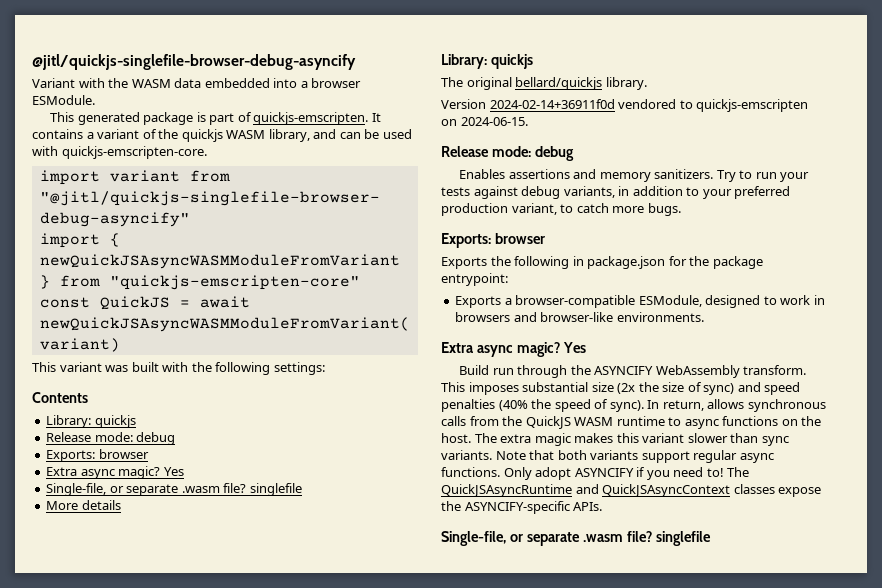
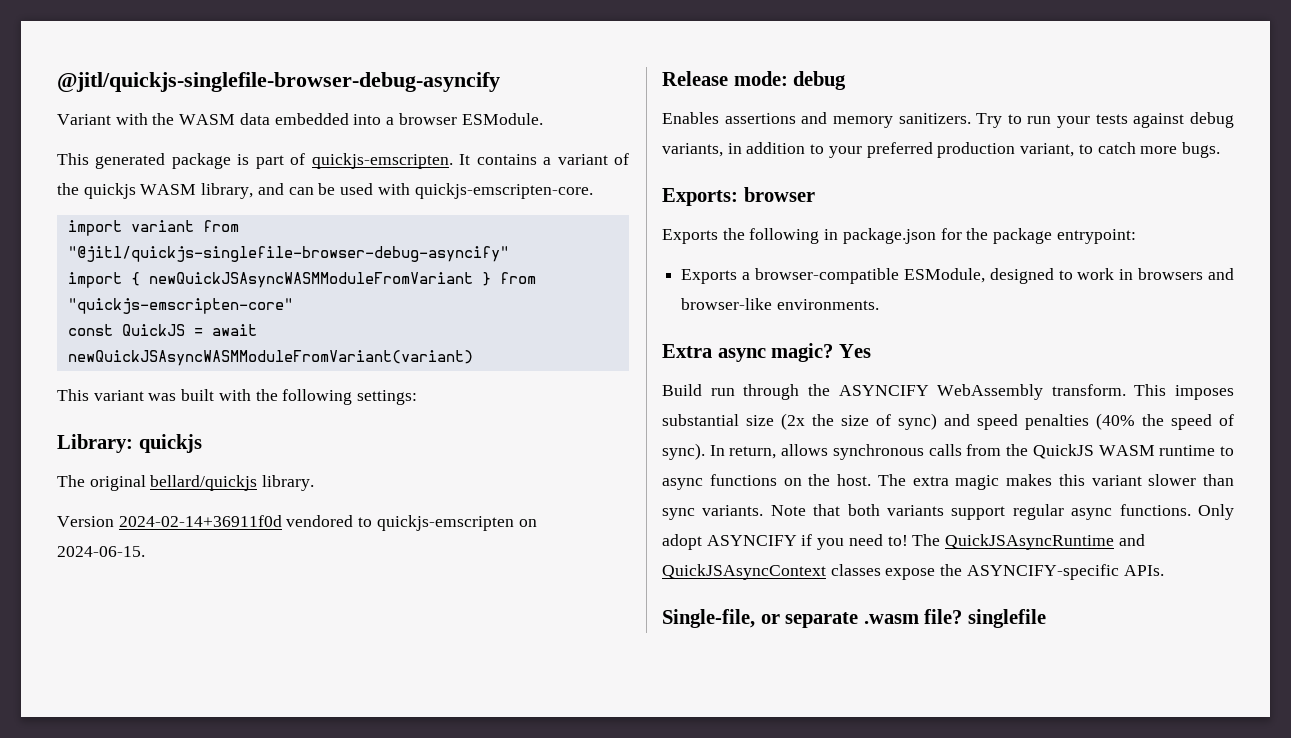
[32,392,88,403] [46,415,136,428] [46,432,176,445] [46,449,149,462] [46,466,184,479] [46,483,302,496] [46,500,121,510] // Contents // Library: quickjs // Release mode: debug // Exports: browser // Extra async magic? Yes // Single-file, or separate .wasm file? singlefile // More details -> (418, 397) none

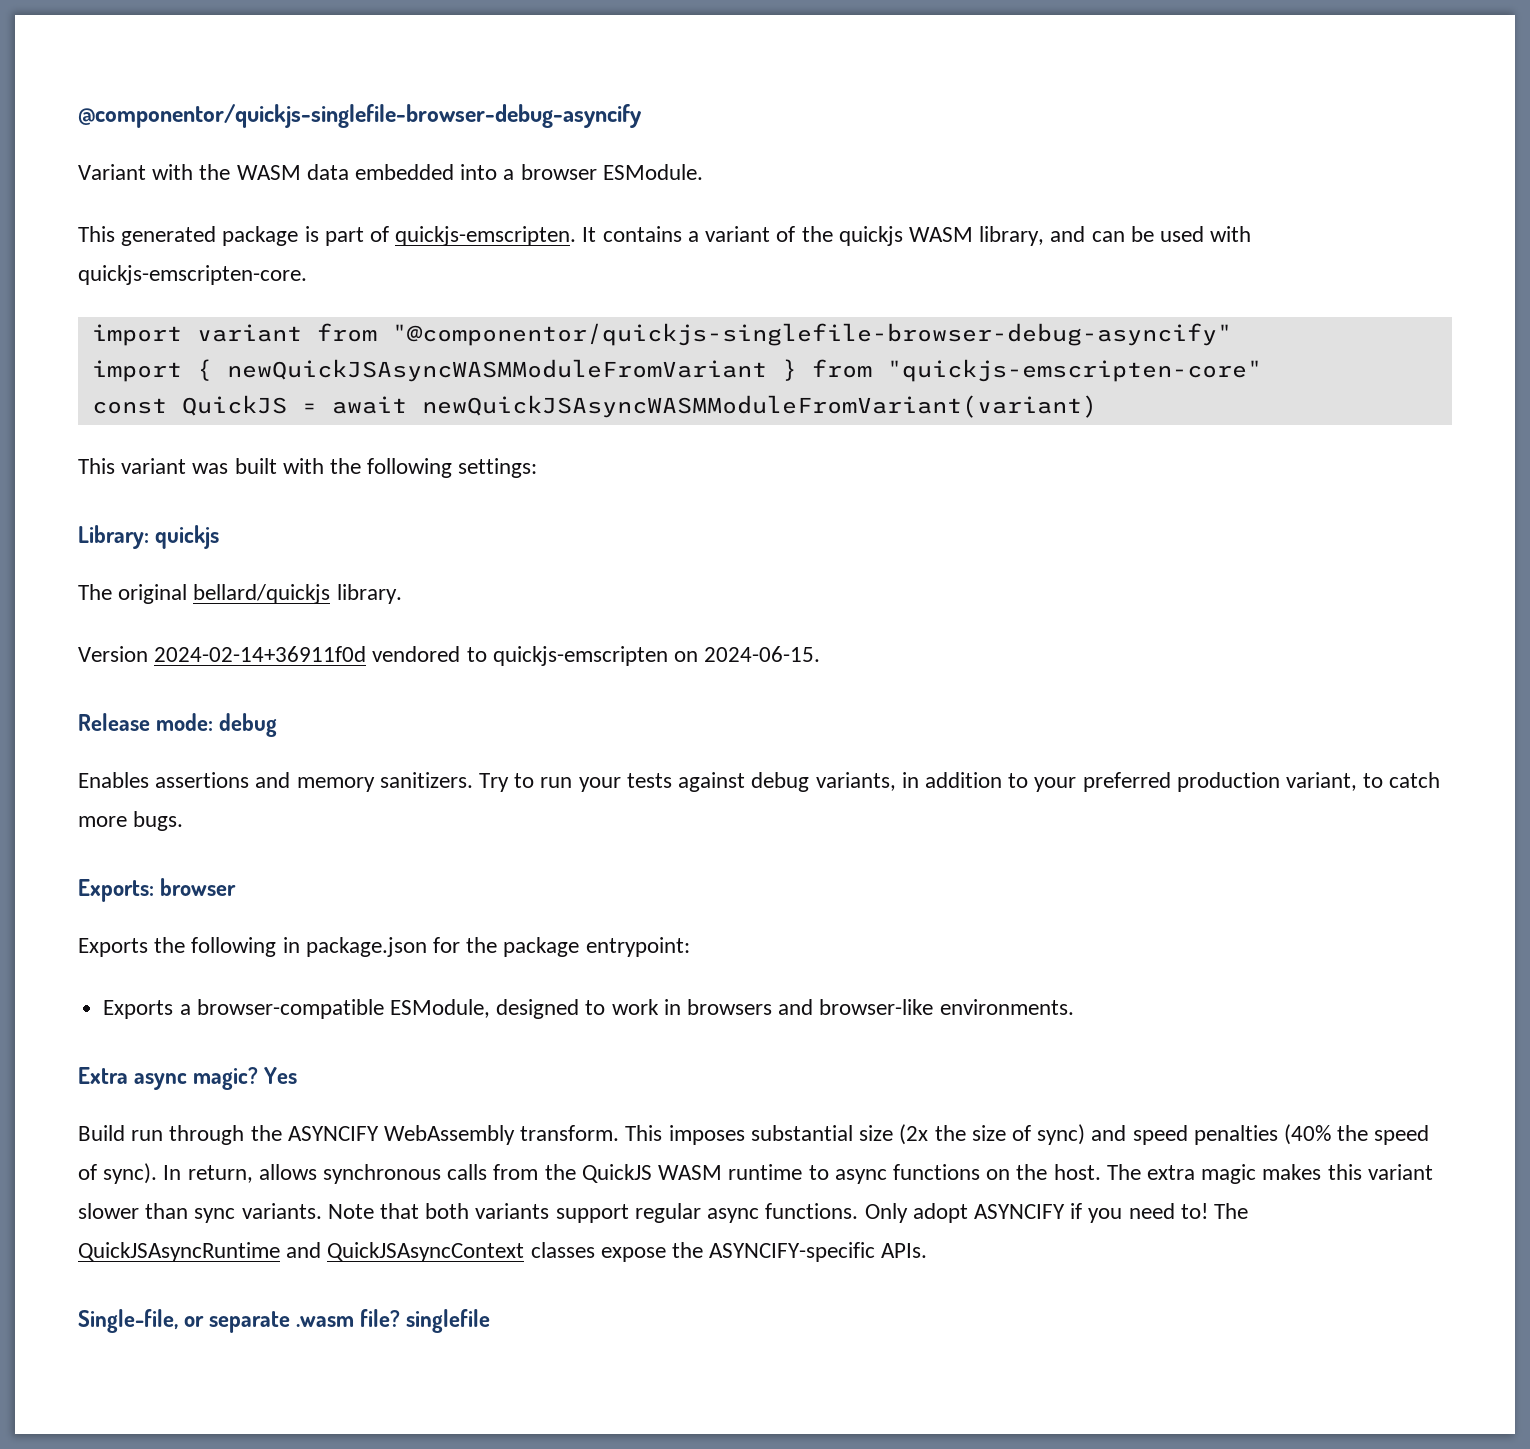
[57,72,500,92] @jitl/quickjs-singlefile-browser-debug-asyncify -> [78,104,641,128] @componentor/quickjs-singlefile-browser-debug-asyncify
[67,246,509,262] "@jitl/quickjs-singlefile-browser-debug-asyncify" -> [391,323,1232,346] "@componentor/quickjs-singlefile-browser-debug-asyncify"

